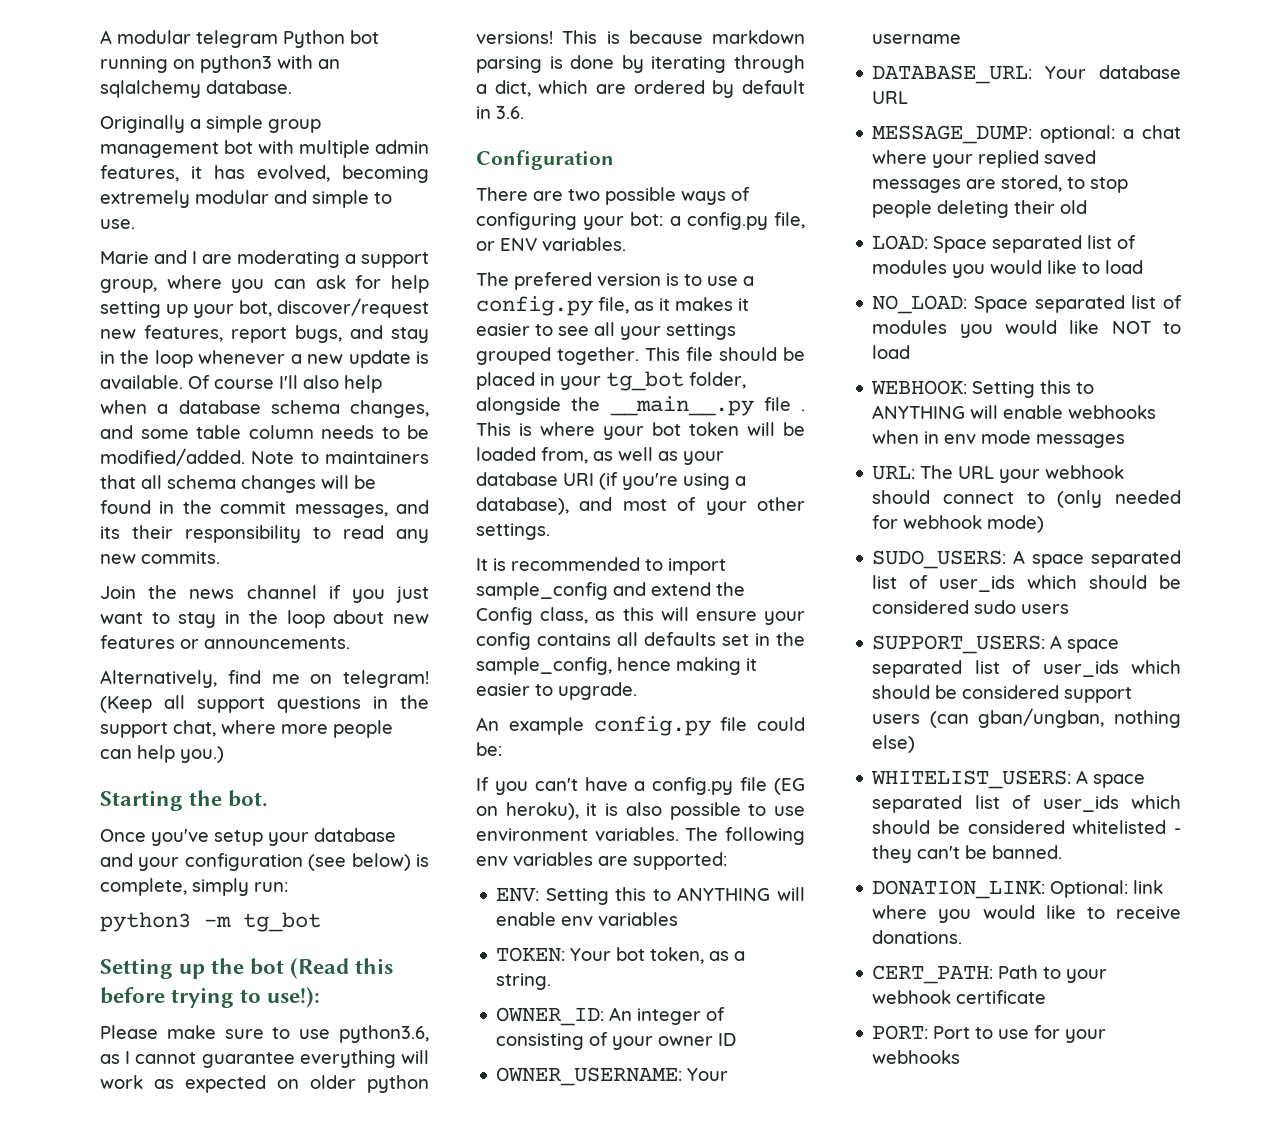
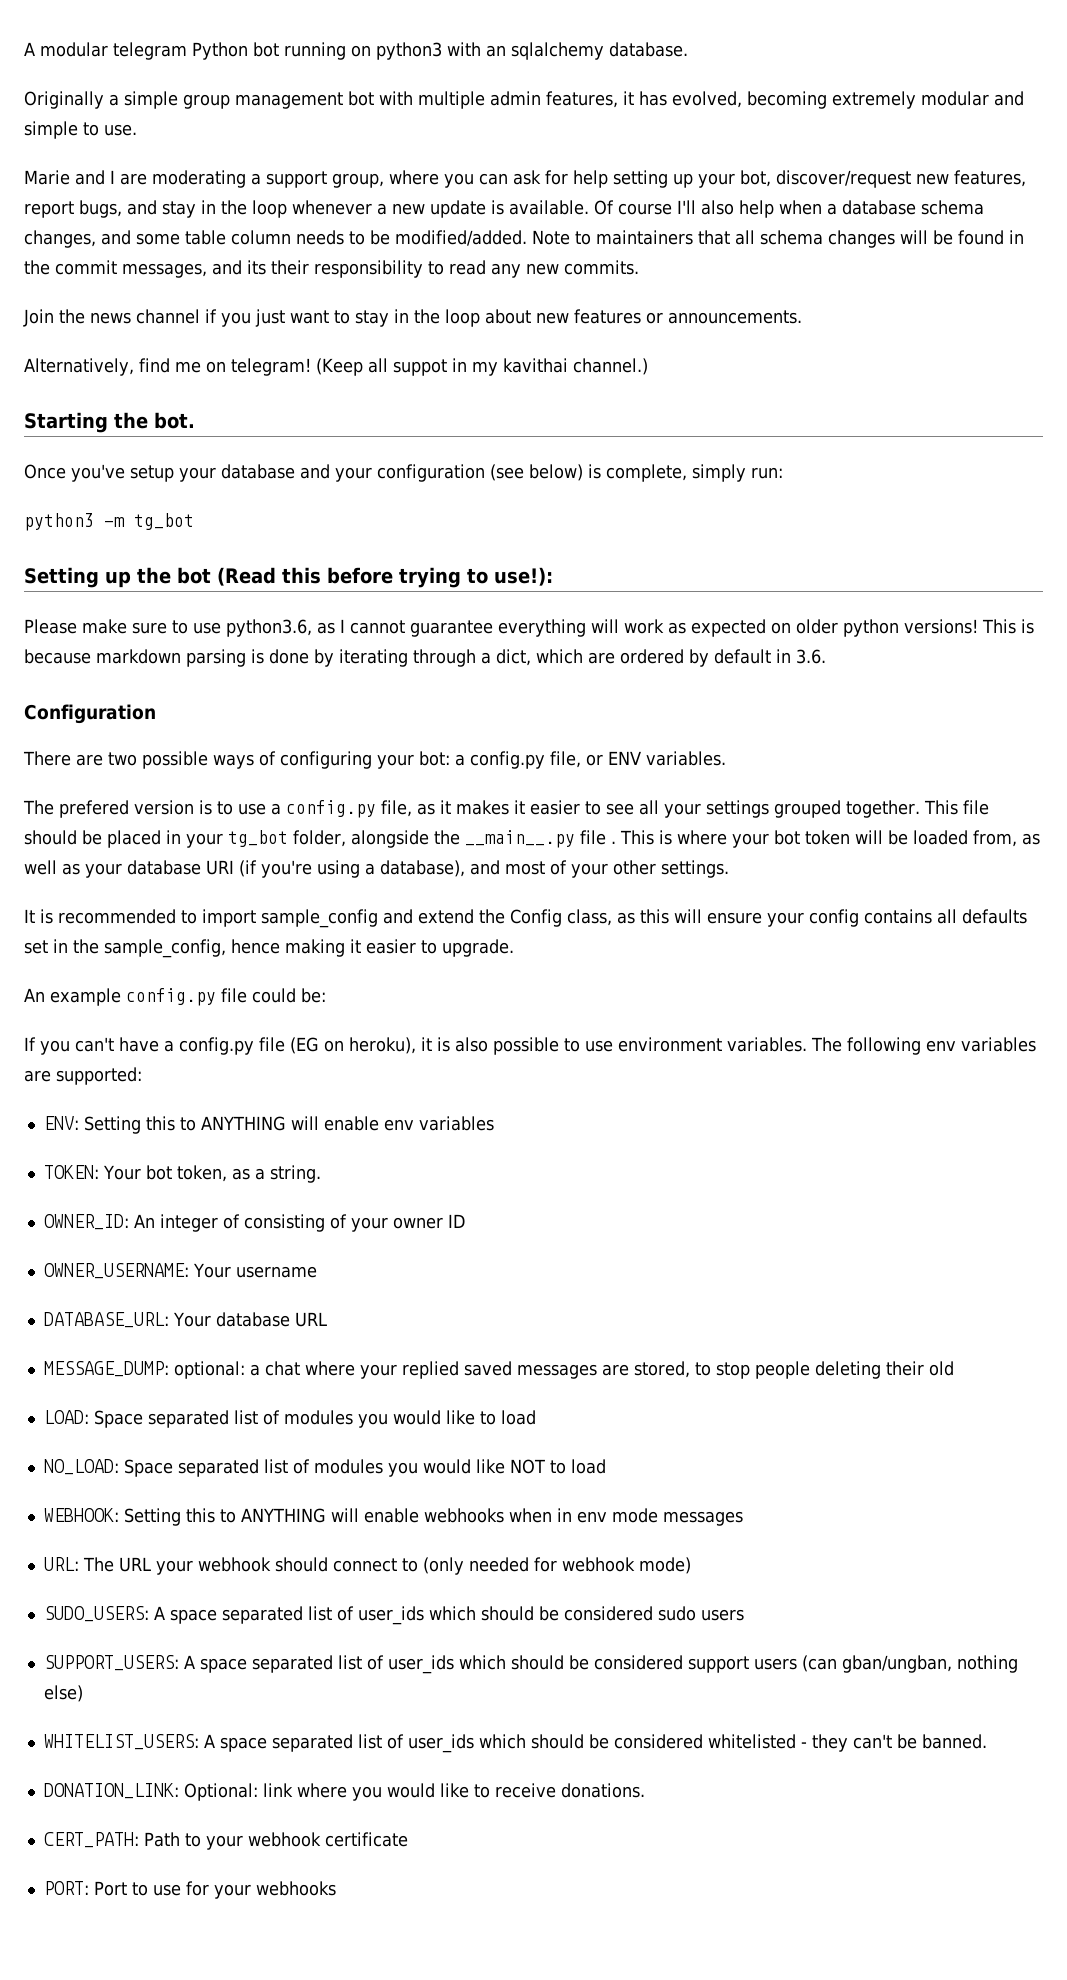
[197,695,429,713] [100,720,393,738] [100,745,224,763] support questions in the support chat, where more people can help you.) -> [392,358,648,376] suppot in my kavithai channel.)

